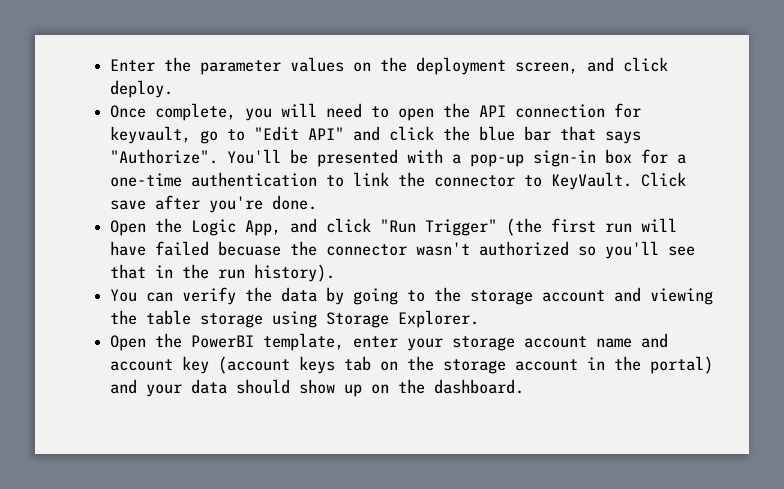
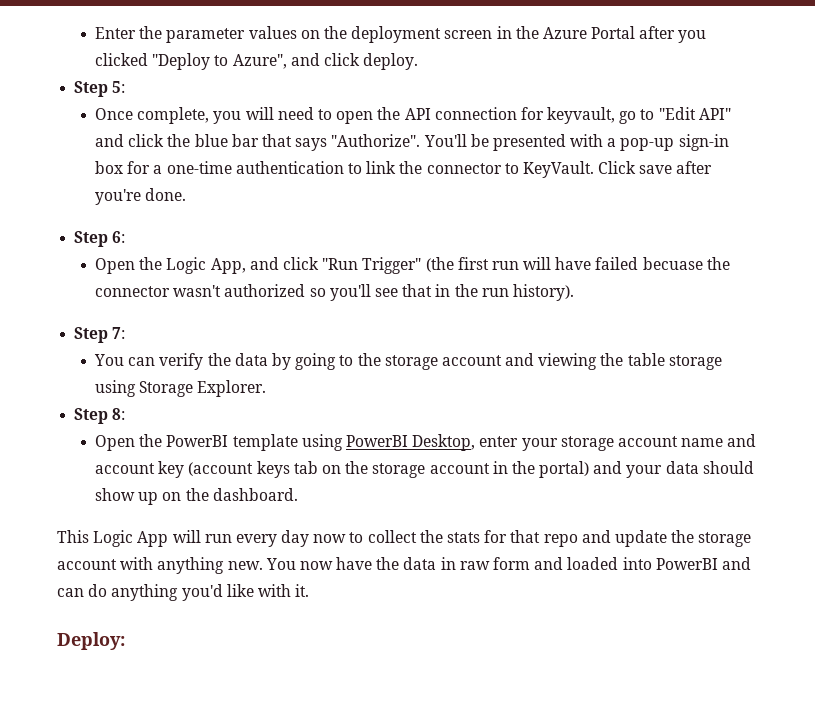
[514,62,578,74] screen, -> [444,26,707,43] [95,53,287,70] screen in the Azure Portal after you clicked "Deploy to Azure",
(173, 89) none -> [74,81,126,97] // Step 5:
(317, 202) none -> [74,231,126,247] // Step 6:
(335, 273) none -> [74,327,126,343] // Step 7:
(479, 319) none -> [74,408,126,424] // Step 8:
[262,333,344,351] template, -> [232,434,476,451] template using PowerBI Desktop,
(524, 386) none -> [57,530,752,547] [57,557,751,574] [57,584,310,601] [57,632,125,650] // This Logic App will run every day now to collect the stats for that repo and update the storage account with anything new. You now have the data in raw form and loaded into PowerBI and can do anything you'd like with it. // Deploy:

